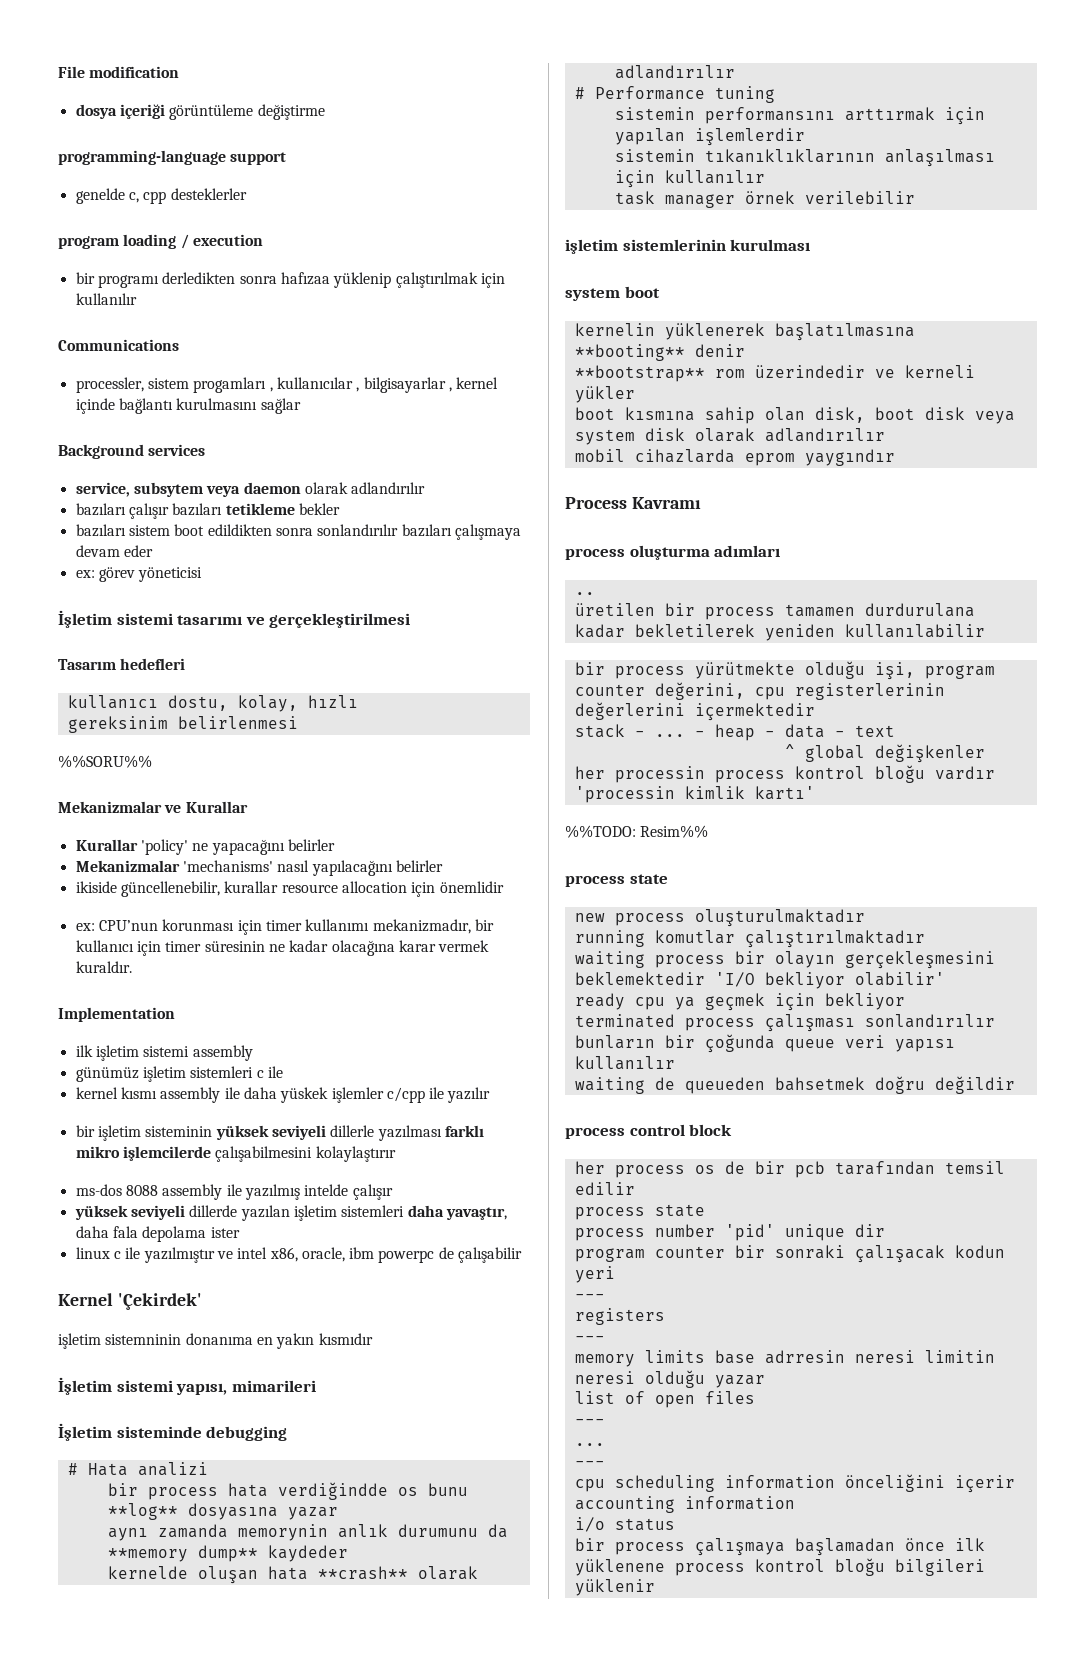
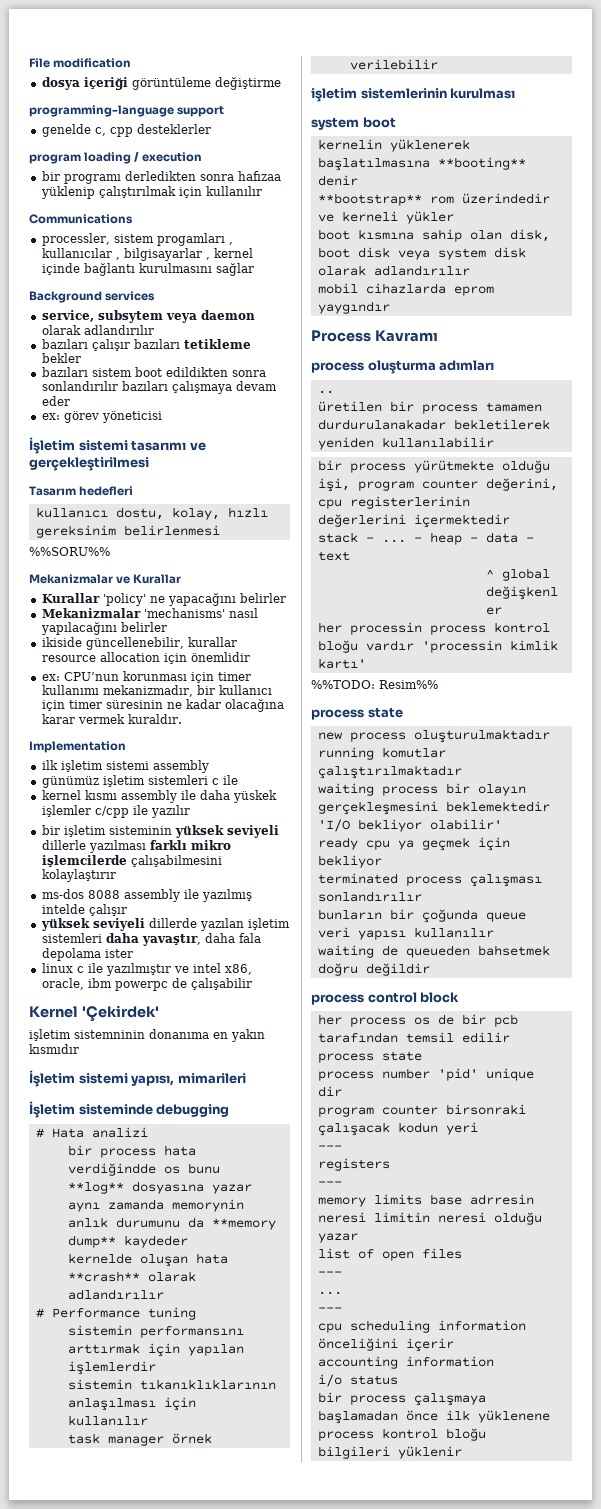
[864,603,975,617] [574,624,625,638] durdurulana kadar -> [317,419,446,430] durdurulanakadar
[734,1245,845,1259] bir sonraki -> [445,1104,526,1115] birsonraki

